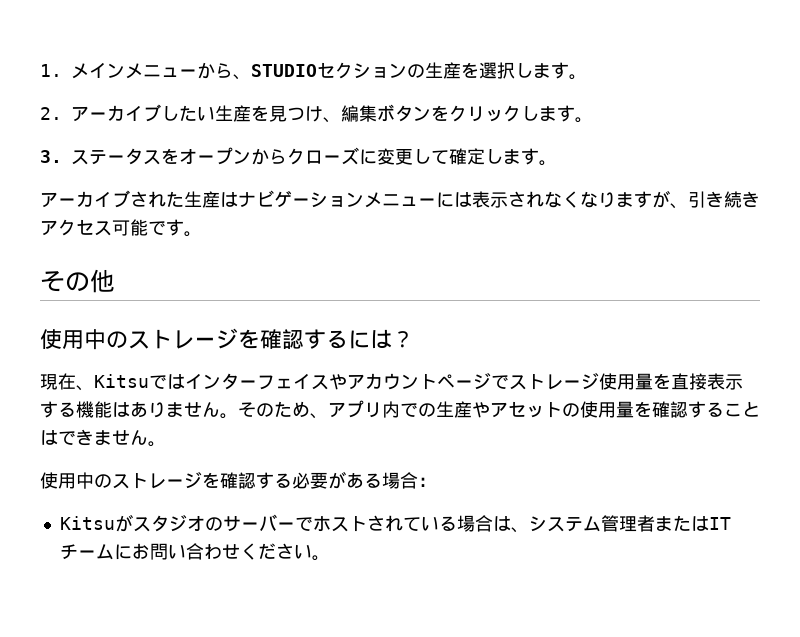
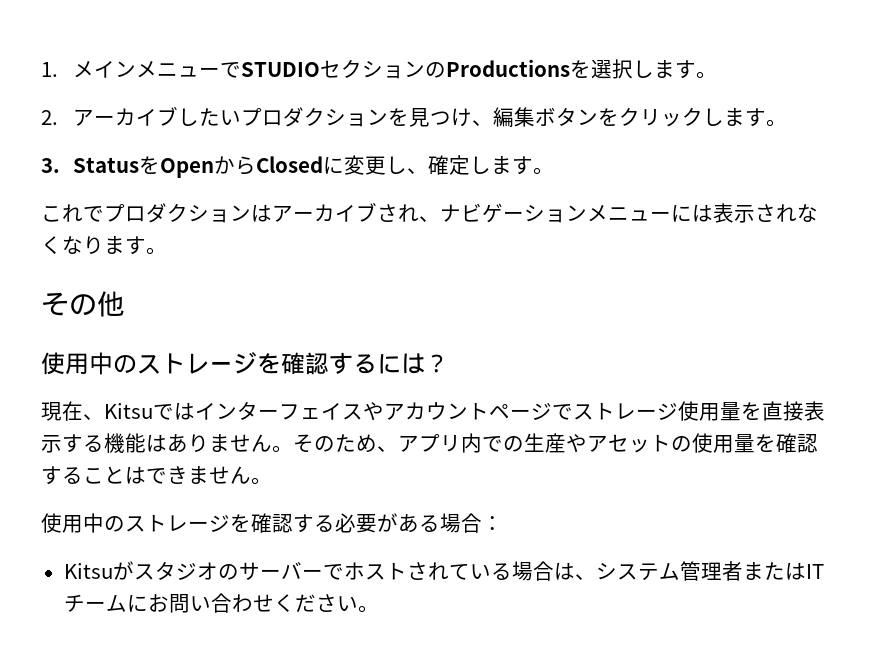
[197,62,251,80] から、 -> [220,62,242,78] で
[425,62,461,79] 生産 -> [446,59,571,77] Productions
[215,105,251,122] 生産 -> [241,107,389,127] プロダクション
[71,147,359,165] ステータスをオープンからクローズ -> [73,156,324,178] StatusをOpenからClosed
[431,150,449,164] て -> [407,168,429,174] 、
(557, 163) none -> [41,203,272,223] これでプロダクションは
[166,191,238,208] た生産は -> [419,216,440,222] 、
[652,190,760,209] [40,219,184,236] が、引き続きアクセス可能です -> (146, 245) none

